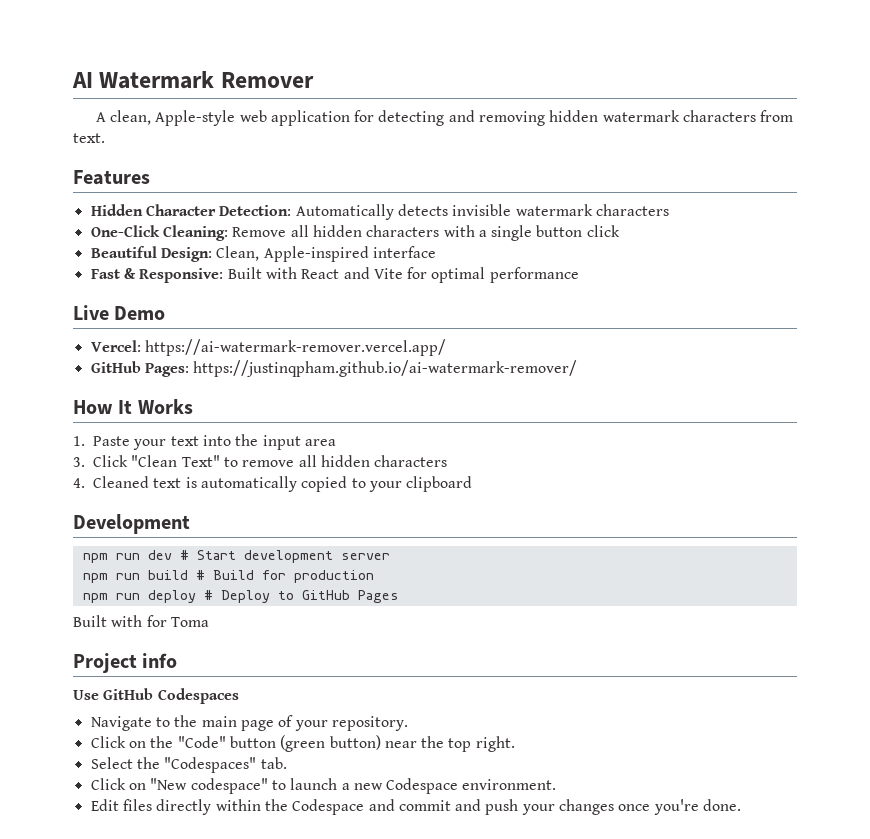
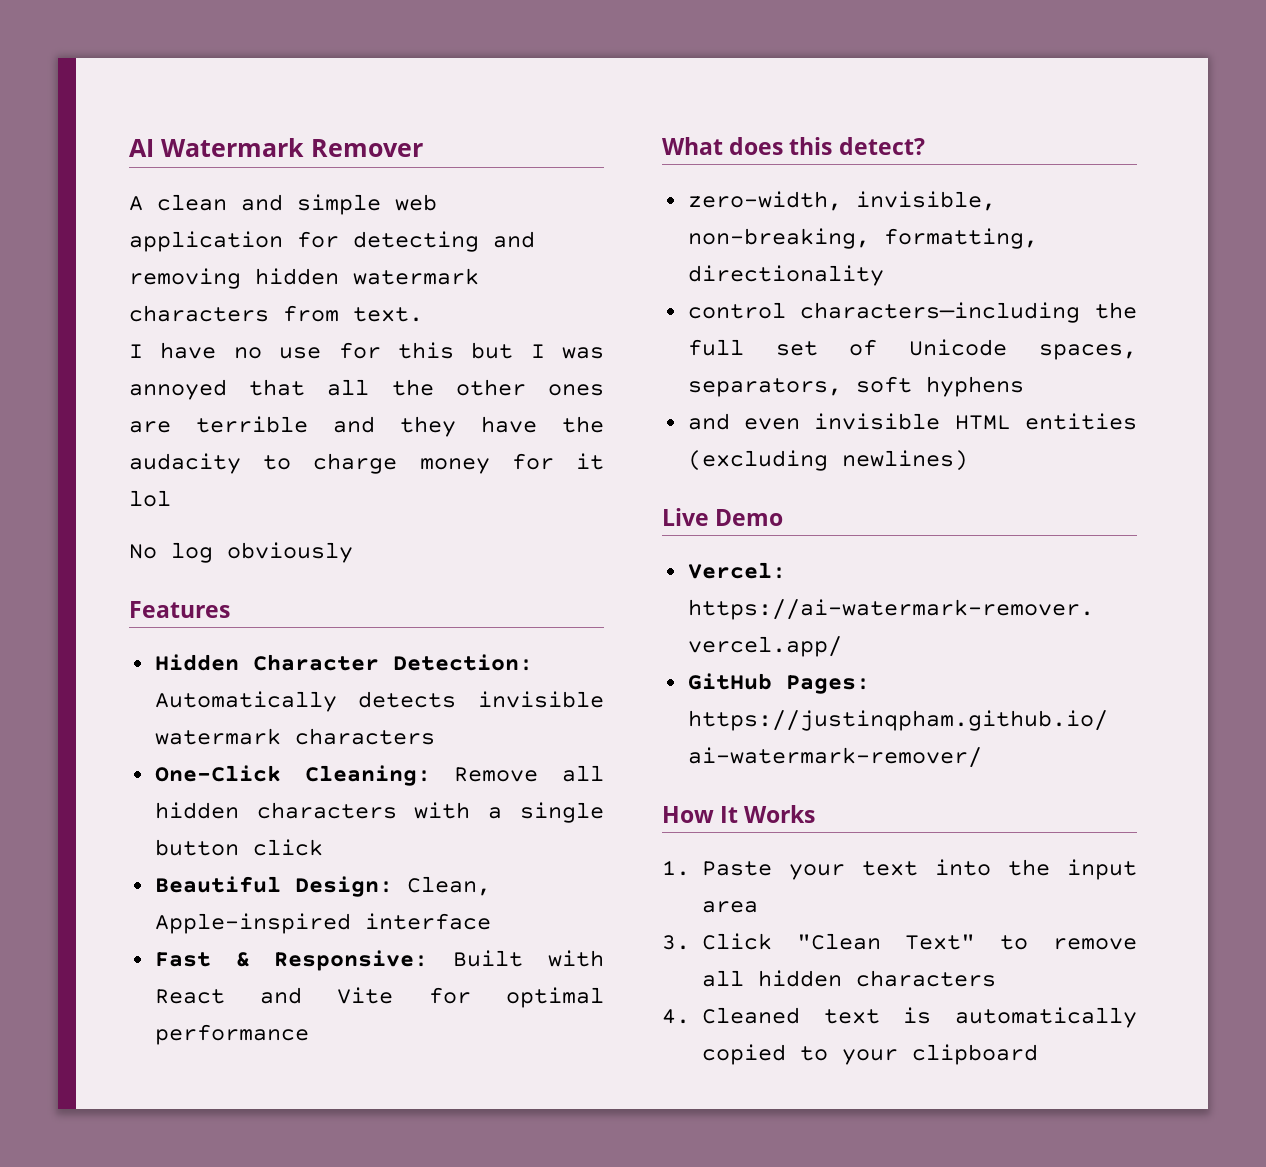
[109,110,236,126] clean, Apple-style -> [157,194,381,215] clean and simple
(105, 138) none -> [129,342,604,359] [129,379,604,400] [129,416,604,437] [129,453,604,474] [129,490,171,507] [129,542,353,563] // I have no use for this but I was annoyed that all the other ones are terrible and they have the audacity to charge money for it lol // No log obviously
(579, 275) none -> [662,137,925,155] [687,191,996,211] [687,228,1038,249] [687,265,884,286] [687,302,1137,323] [687,339,1137,360] [687,376,1024,397] [687,413,1137,430] [687,450,968,471] // What does this detect? // zero-width, invisible, non-breaking, formatting, directionality // control characters—including the full set of Unicode spaces, separators, soft hyphens // and even invisible HTML entities (excluding newlines)
[73,514,190,534] [82,550,390,563] [82,570,374,583] [82,590,399,603] [73,615,209,627] [73,653,178,673] [73,688,239,704] [90,715,408,731] [90,735,515,752] [90,757,287,773] [90,778,557,794] [90,799,742,815] // Development // npm run dev # Start development server // npm run build # Build for production // npm run deploy # Deploy to GitHub Pages // Built with for Toma // Project info // Use GitHub Codespaces // Navigate to the main page of your repository. // Click on the "Code" button (green button) near the top right. // Select the "Codespaces" tab. // Click on "New codespace" to launch a new Codespace environment. // Edit files directly within the Codespace and commit and push your changes once you're done. -> (1038, 1054) none

